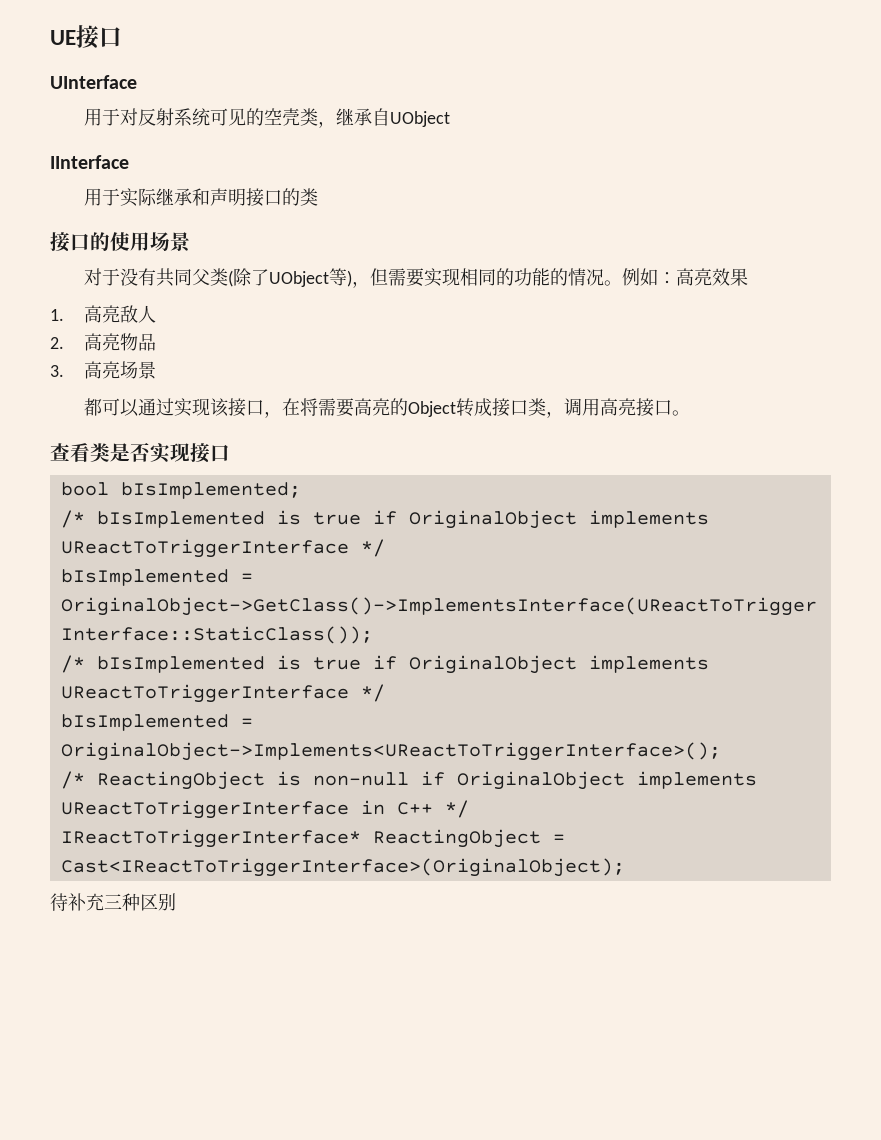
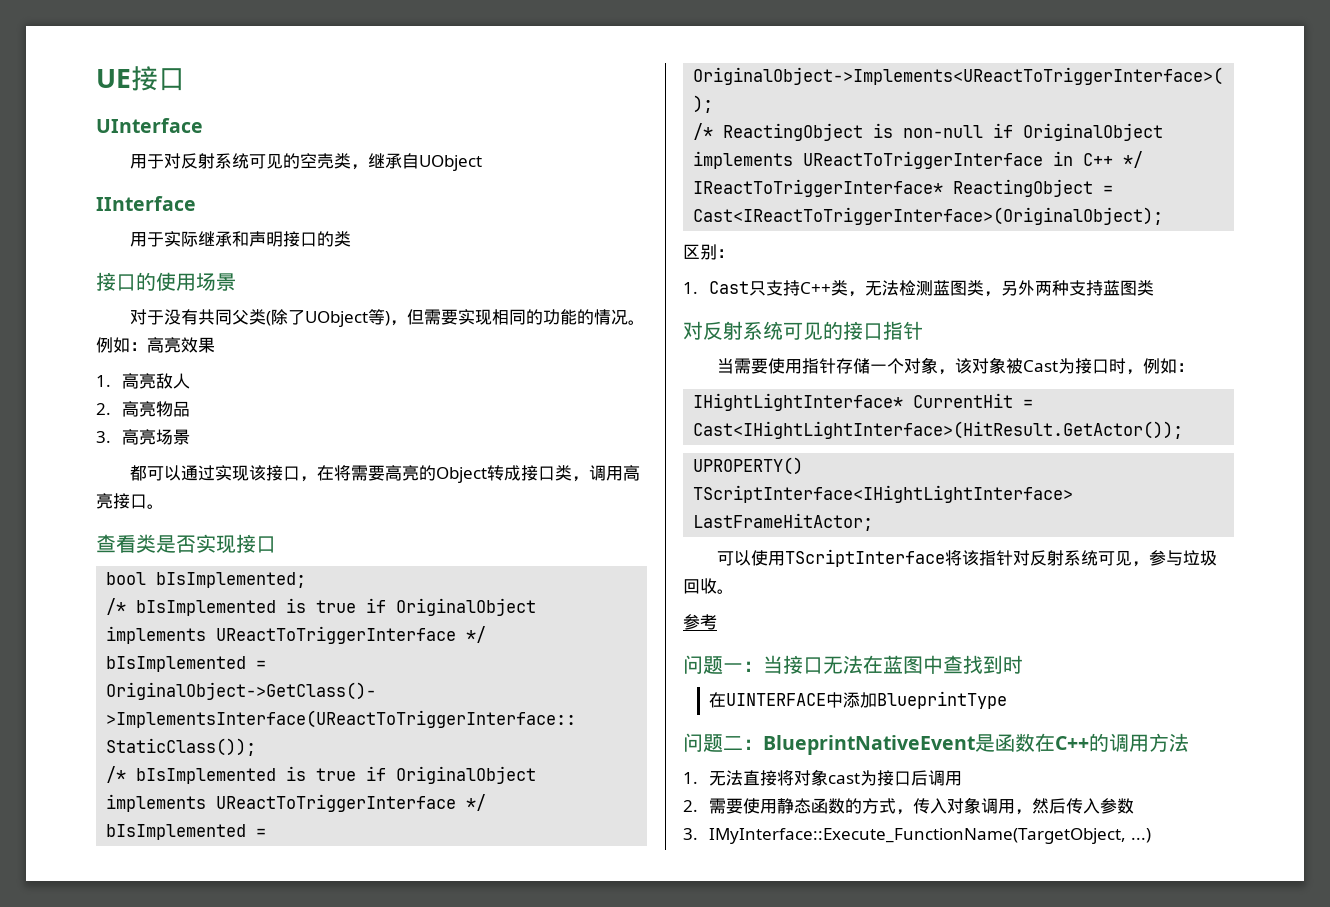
[50,893,176,911] 待补充三种区别 -> [683,244,734,260] [683,280,1155,297] [683,321,923,340] [717,357,1195,375] [693,393,1034,411] [693,421,1184,439] [693,457,804,475] [693,485,1074,503] [693,513,874,531] [717,549,1218,567] [683,578,734,594] [683,614,717,630] [683,655,1023,674] [709,691,1008,709] [683,733,1189,755] [683,769,963,786] [683,797,1135,815] [683,828,1151,844] 区别： // 1. Cast只支持C++类，无法检测蓝图类，另外两种支持蓝图类 // 对反射系统可见的接口指针 // 当需要使用指针存储一个对象，该对象被Cast为接口时，例如： // IHightLightInterface* CurrentHit = Cast<IHightLightInterface>(HitResult.GetActor()); // UPROPERTY() // TScriptInterface<IHightLightInterface> LastFrameHitActor; // 可以使用TScriptInterface将该指针对反射系统可见，参与垃圾回收。 // 参考 // 问题一：当接口无法在蓝图中查找到时 // 在UINTERFACE中添加BlueprintType // 问题二：BlueprintNativeEvent是函数在C++的调用方法 // 1.无法直接将对象cast为接口后调用 // 2.需要使用静态函数的方式，传入对象调用，然后传入参数 // 3. IMyInterface::Execute_FunctionName(TargetObject, ...)

